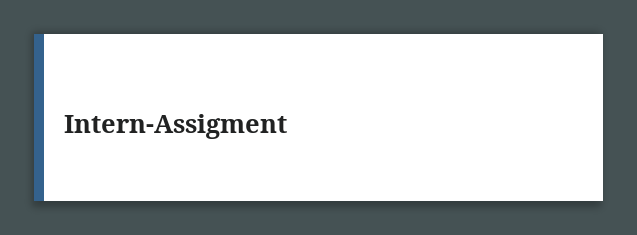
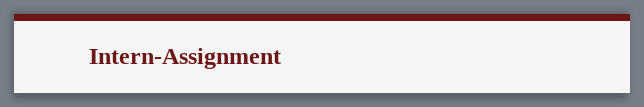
[64,114,287,139] Intern-Assigment -> [89,48,281,69] Intern-Assignment

